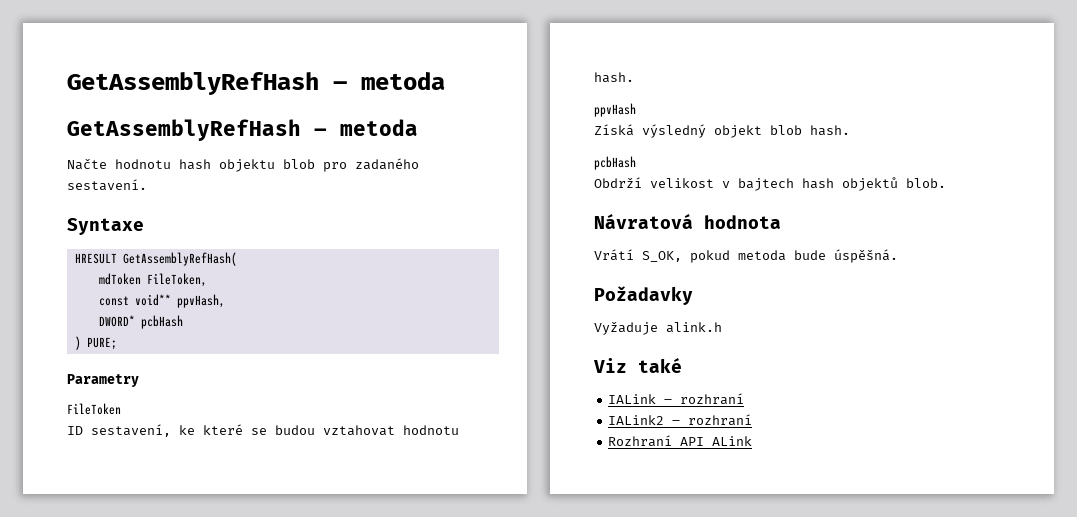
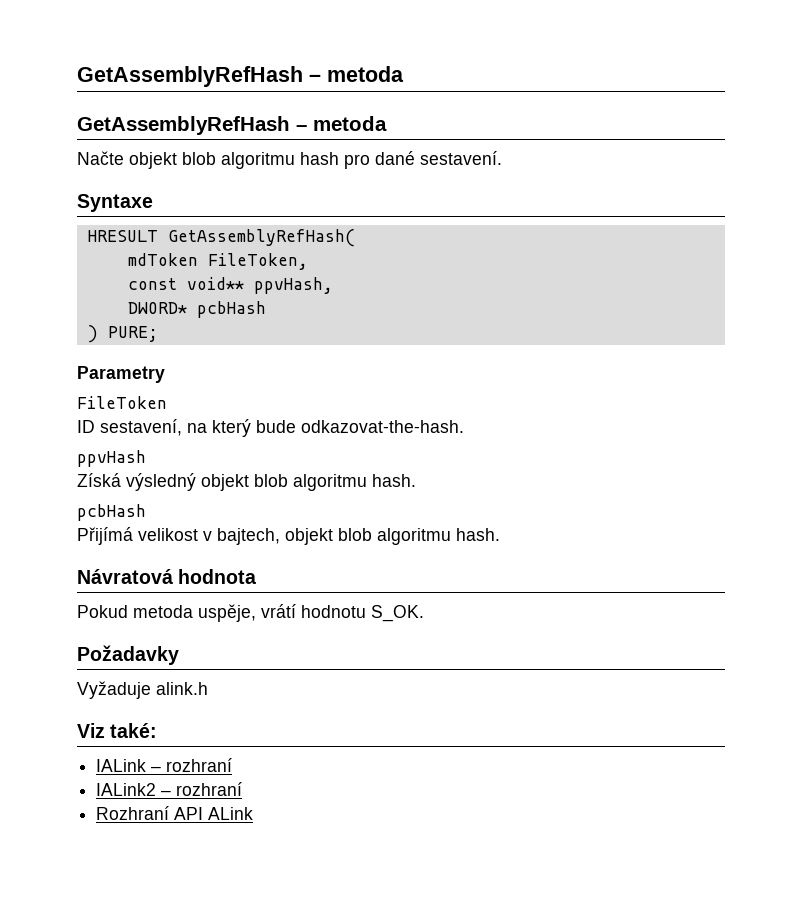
[115,158,419,172] hodnotu hash objektu blob pro zadaného -> [129,151,415,169] objekt blob algoritmu hash pro dané
[179,424,459,436] [594,72,634,83] ke které se budou vztahovat hodnotu hash. -> [187,419,464,437] na který bude odkazovat-the-hash.
(802, 130) none -> [293,474,367,491] algoritmu
[594,177,642,188] Obdrží -> [77,527,133,545] Přijímá
[738,177,946,191] [594,214,781,229] [594,249,898,263] bajtech hash objektů blob. // Návratová hodnota // Vrátí S_OK, pokud metoda bude úspěšná. -> [217,528,500,545] [77,569,257,584] [77,604,424,622] bajtech, objekt blob algoritmu hash. // Návratová hodnota // Pokud metoda uspěje, vrátí hodnotu S_OK.
[638,358,682,373] také -> [110,723,158,738] také:

